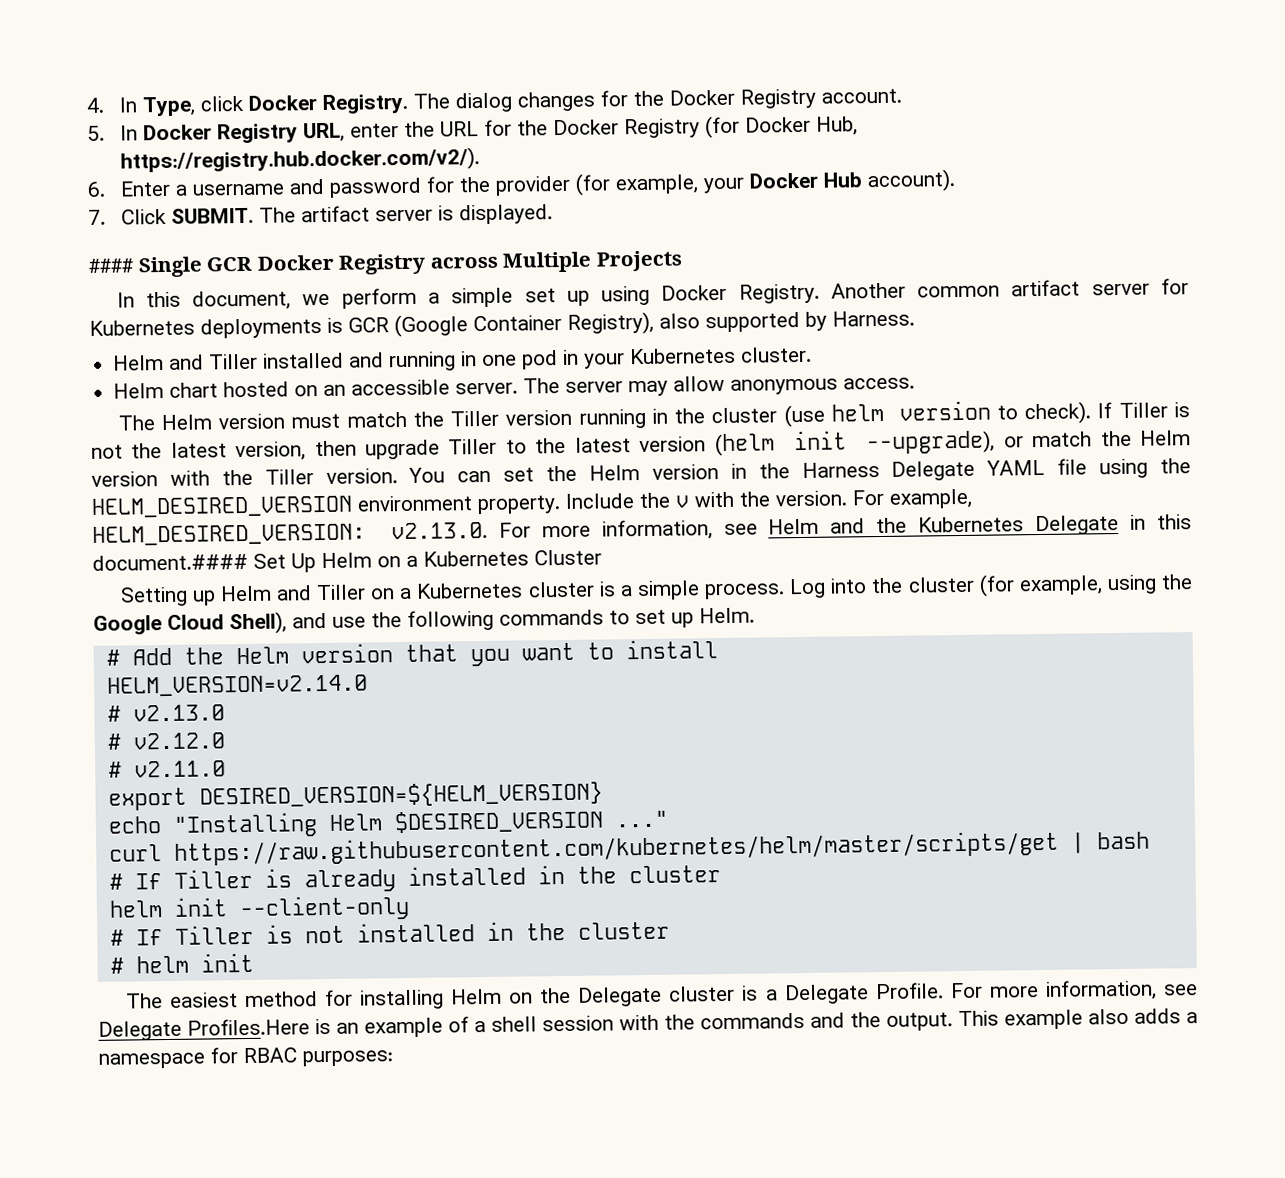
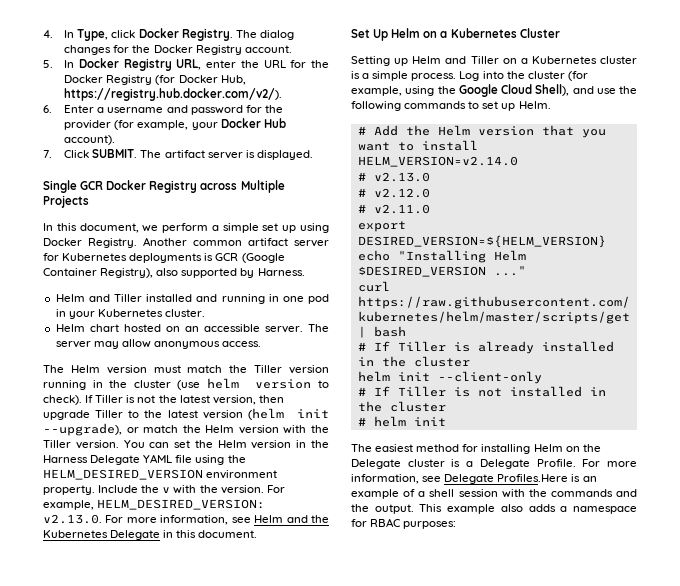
[88,258,133,273] #### -> (313, 155) none
[92,553,248,571] document.#### -> [198,530,258,538] document. //

